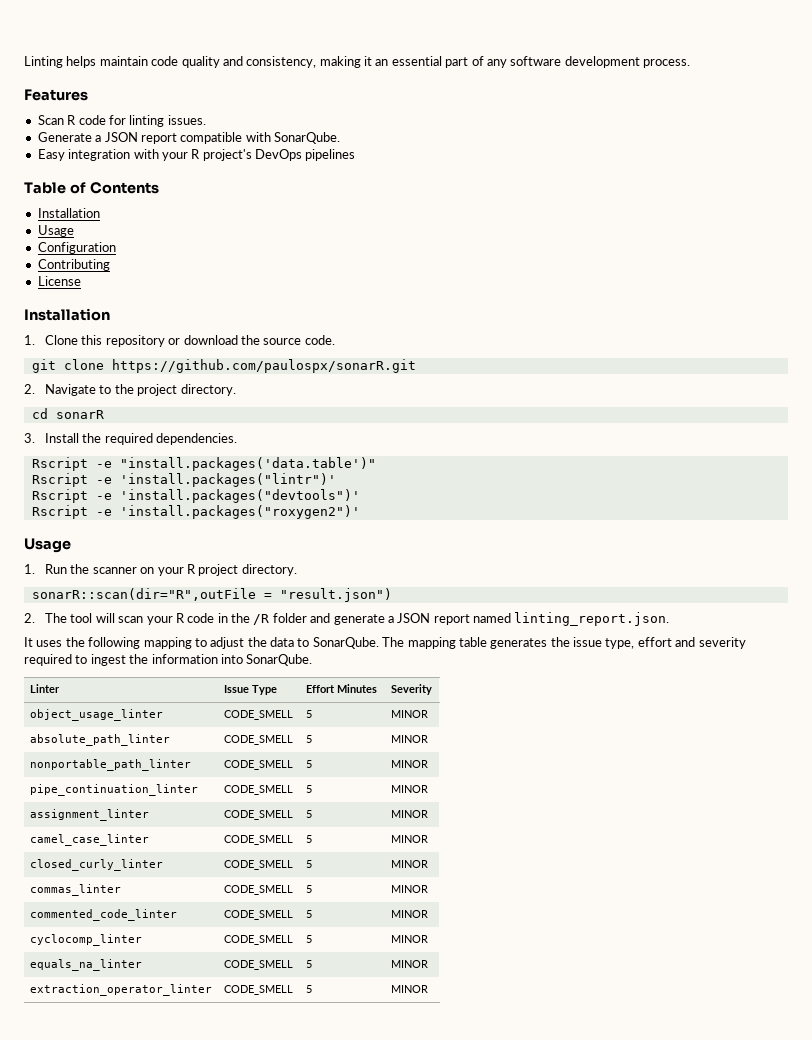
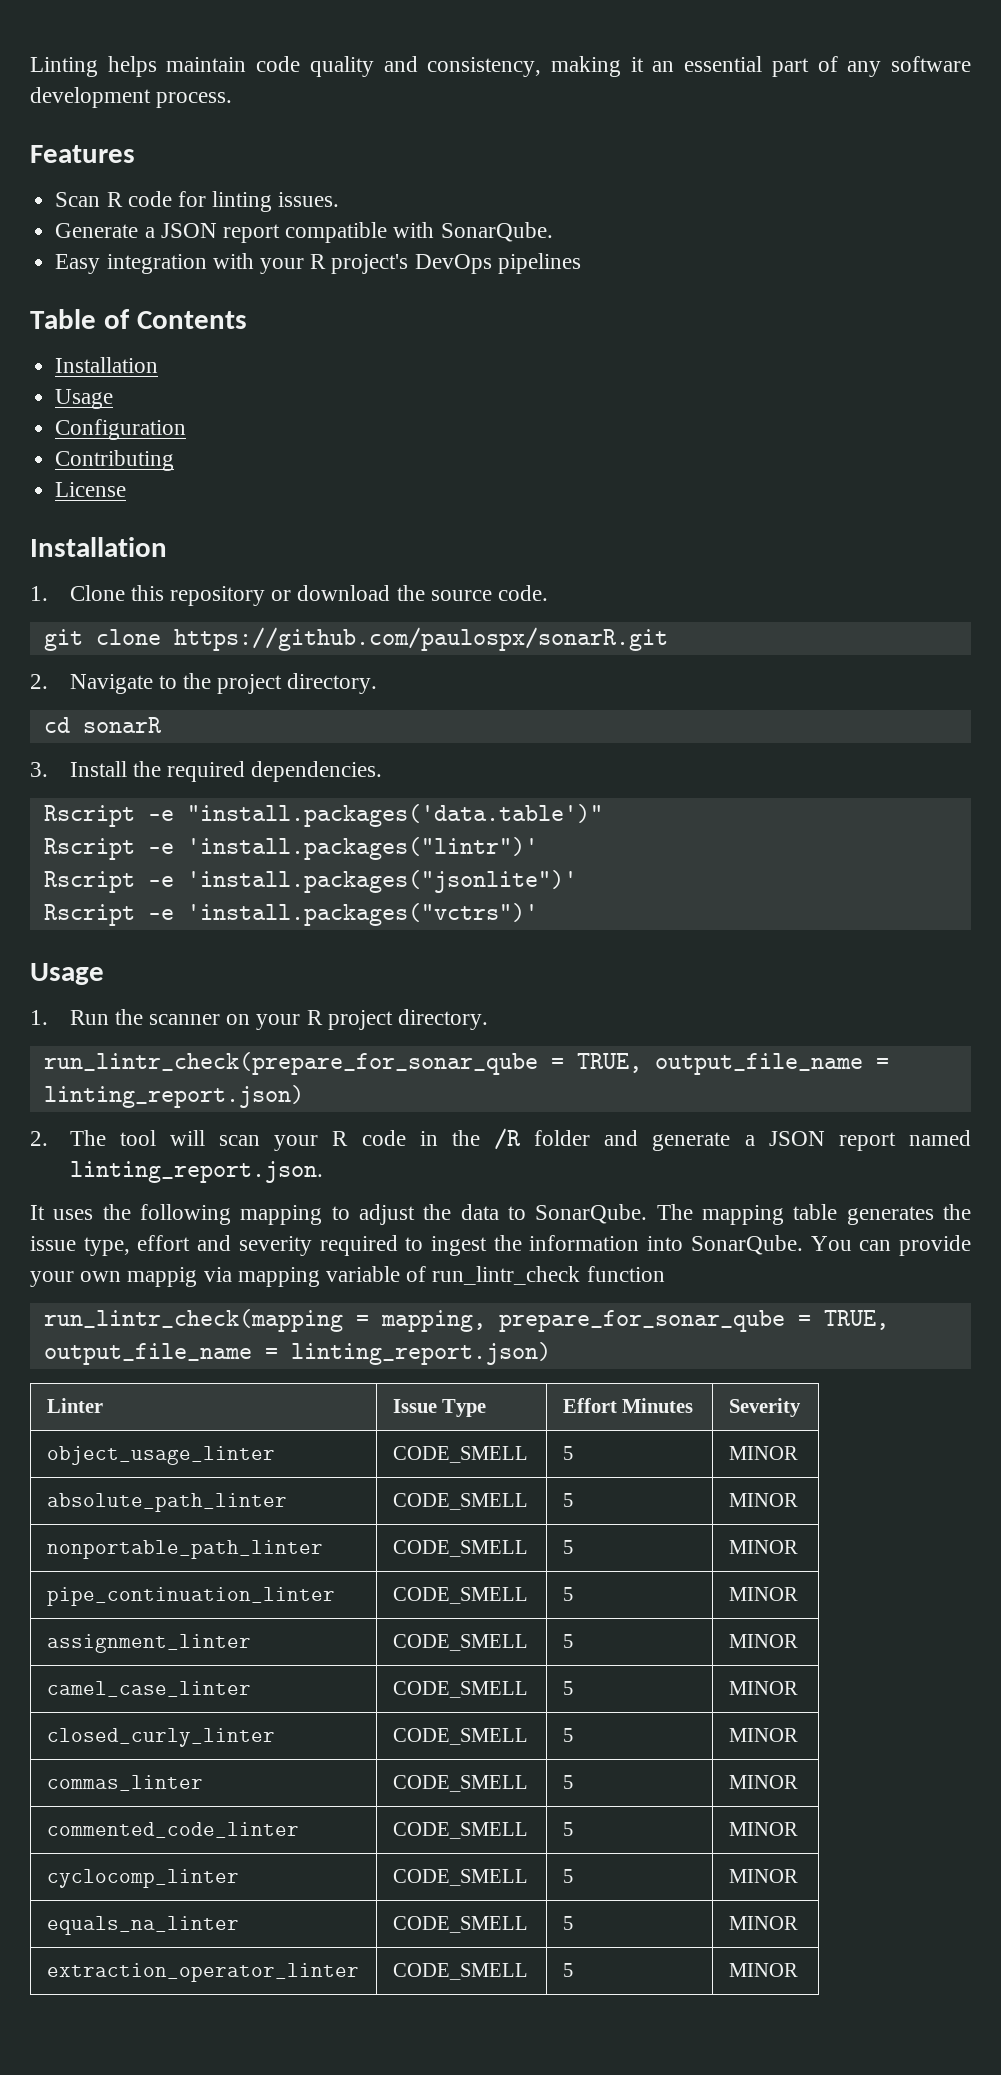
[119,489,360,503] [31,505,360,519] 'install.packages("devtools")' // Rscript -e 'install.packages("roxygen2")' -> [186,870,577,893] [43,903,538,926] 'install.packages("jsonlite")' // Rscript -e 'install.packages("vctrs")'
[31,588,392,602] sonarR::scan(dir="R",outFile = "result.json") -> [43,1052,889,1075] [43,1085,304,1108] run_lintr_check(prepare_for_sonar_qube = TRUE, output_file_name = linting_report.json)
(313, 660) none -> [810,1235,971,1256] [30,1266,665,1287] [43,1309,889,1332] [43,1342,551,1365] You can provide your own mappig via mapping variable of run_lintr_check function // run_lintr_check(mapping = mapping, prepare_for_sonar_qube = TRUE, output_file_name = linting_report.json)

